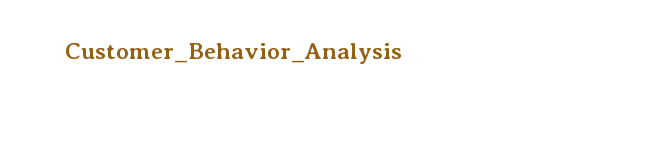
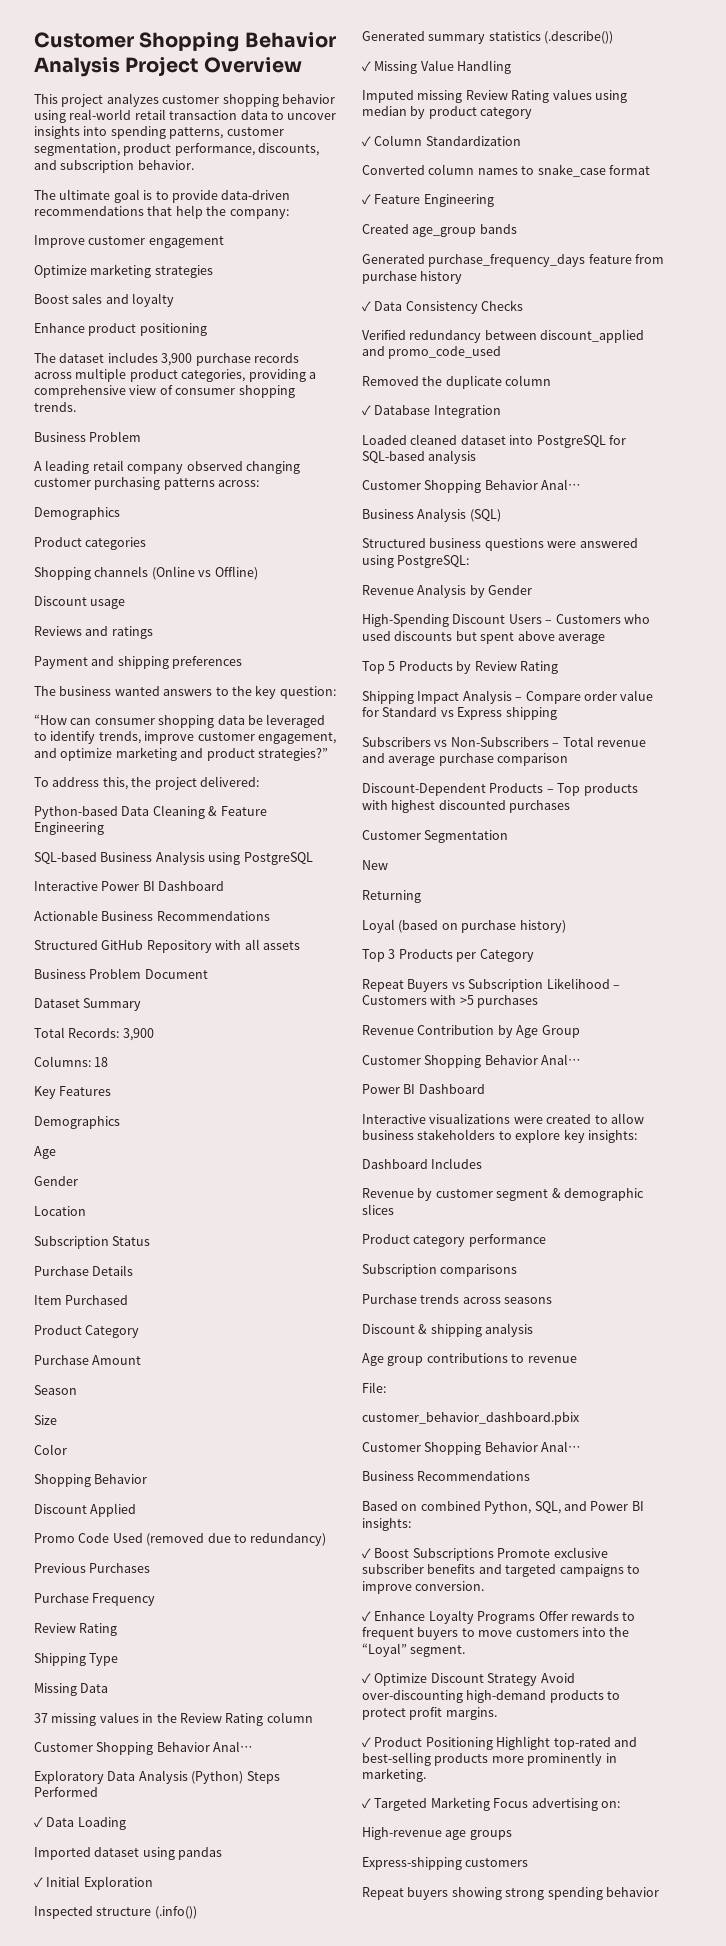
[65,43,402,64] Customer_Behavior_Analysis -> [34,32,336,52] [34,56,302,77] [34,93,335,107] [34,109,337,123] [34,126,284,139] [34,143,320,156] [34,160,194,173] [34,189,291,203] [34,205,289,219] [34,235,224,248] [34,264,213,278] [34,293,175,307] [34,323,207,336] [34,352,299,366] [34,368,316,382] [34,385,295,398] [34,402,76,412] [34,431,142,442] [34,460,300,474] [34,477,260,490] [34,507,120,520] [34,537,147,550] [34,566,258,580] [34,596,126,609] [34,626,153,639] [34,656,243,669] [34,685,336,699] [34,714,326,728] [34,731,336,744] [34,747,328,761] [34,776,259,790] [34,805,267,819] [34,822,104,835] [34,851,313,865] [34,881,225,891] [34,910,270,921] [34,939,300,953] [34,968,208,979] [34,998,142,1011] [34,1027,154,1041] [34,1056,109,1067] [34,1086,112,1099] [34,1116,120,1129] [34,1146,56,1159] [34,1176,78,1186] [34,1206,86,1216] [34,1236,151,1249] [34,1265,134,1276] [34,1295,129,1305] [34,1325,140,1338] [34,1355,142,1365] [34,1385,77,1395] [34,1415,57,1425] [34,1444,67,1455] [34,1474,148,1487] [34,1503,137,1517] [34,1533,327,1546] [34,1563,151,1573] [34,1593,156,1606] [34,1623,118,1636] [34,1653,119,1666] [34,1683,109,1696] [34,1712,313,1726] [34,1741,254,1755] [34,1770,280,1784] [34,1787,98,1797] [34,1817,126,1830] [34,1847,223,1860] [34,1876,153,1890] [34,1906,197,1919] [362,31,614,44] [362,60,512,74] [362,89,627,103] [362,106,533,119] [362,135,521,147] [362,164,650,177] [362,194,494,207] [362,224,517,237] [362,254,665,267] [362,271,463,284] [362,300,524,314] [362,329,645,343] [362,346,502,359] [362,375,552,389] [362,405,501,418] [362,434,626,448] [362,450,477,464] [362,479,582,493] [362,508,501,522] [362,538,638,551] [362,555,470,568] [362,584,533,598] [362,614,650,627] [362,631,605,644] [362,661,558,674] [362,690,654,704] [362,707,557,720] [362,736,646,747] [362,753,569,766] [362,783,638,796] [362,800,571,813] [362,830,509,843] [362,860,388,870] [362,890,421,903] [362,919,566,933] [362,949,534,962] [362,978,620,992] [362,995,539,1008] [362,1025,580,1038] [362,1054,582,1068] [362,1084,485,1094] [362,1113,644,1124] [362,1129,637,1143] [362,1158,483,1169] [362,1188,644,1201] [362,1204,394,1215] [362,1234,546,1247] [362,1264,518,1277] [362,1294,553,1304] [362,1323,534,1337] [362,1353,577,1366] [362,1382,386,1393] [362,1412,580,1425] [362,1441,582,1455] [362,1471,531,1481] [362,1501,644,1514] [362,1518,411,1531] [362,1547,608,1561] [362,1564,640,1577] [362,1581,485,1594] [362,1610,636,1624] [362,1627,630,1640] [362,1643,466,1657] [362,1673,575,1686] [362,1690,621,1703] [362,1707,497,1720] [362,1736,637,1750] [362,1752,617,1766] [362,1768,426,1782] [362,1797,620,1811] [362,1827,512,1840] [362,1857,529,1870] [362,1887,659,1900] Customer Shopping Behavior Analysis Project Overview // This project analyzes customer shopping behavior using real-world retail transaction data to uncover insights into spending patterns, customer segmentation, product performance, discounts, and subscription behavior. // The ultimate goal is to provide data-driven recommendations that help the company: // Improve customer engagement // Optimize marketing strategies // Boost sales and loyalty // Enhance product positioning // The dataset includes 3,900 purchase records across multiple product categories, providing a comprehensive view of consumer shopping trends. // Business Problem // A leading retail company observed changing customer purchasing patterns across: // Demographics // Product categories // Shopping channels (Online vs Offline) // Discount usage // Reviews and ratings // Payment and shipping preferences // The business wanted answers to the key question: // “How can consumer shopping data be leveraged to identify trends, improve customer engagement, and optimize marketing and product strategies?” // To address this, the project delivered: // Python-based Data Cleaning & Feature Engineering // SQL-based Business Analysis using PostgreSQL // Interactive Power BI Dashboard // Actionable Business Recommendations // Structured GitHub Repository with all assets // Business Problem Document // Dataset Summary // Total Records: 3,900 // Columns: 18 // Key Features // Demographics // Age // Gender // Location // Subscription Status // Purchase Details // Item Purchased // Product Category // Purchase Amount // Season // Size // Color // Shopping Behavior // Discount Applied // Promo Code Used (removed due to redundancy) // Previous Purchases // Purchase Frequency // Review Rating // Shipping Type // Missing Data // 37 missing values in the Review Rating column // Customer Shopping Behavior Anal… // Exploratory Data Analysis (Python) Steps Performed // ✓ Data Loading // Imported dataset using pandas // ✓ Initial Exploration // Inspected structure (.info()) // Generated summary statistics (.describe()) // ✓ Missing Value Handling // Imputed missing Review Rating values using median by product category // ✓ Column Standardization // Converted column names to snake_case format // ✓ Feature Engineering // Created age_group bands // Generated purchase_frequency_days feature from purchase history // ✓ Data Consistency Checks // Verified redundancy between discount_applied and promo_code_used // Removed the duplicate column // ✓ Database Integration // Loaded cleaned dataset into PostgreSQL for SQL-based analysis // Customer Shopping Behavior Anal… // Business Analysis (SQL) // Structured business questions were answered using PostgreSQL: // Revenue Analysis by Gender // High-Spending Discount Users – Customers who used discounts but spent above average // Top 5 Products by Review Rating // Shipping Impact Analysis – Compare order value for Standard vs Express shipping // Subscribers vs Non-Subscribers – Total revenue and average purchase comparison // Discount-Dependent Products – Top products with highest discounted purchases // Customer Segmentation // New // Returning // Loyal (based on purchase history) // Top 3 Products per Category // Repeat Buyers vs Subscription Likelihood – Customers with >5 purchases // Revenue Contribution by Age Group // Customer Shopping Behavior Anal… // Power BI Dashboard // Interactive visualizations were created to allow business stakeholders to explore key insights: // Dashboard Includes // Revenue by customer segment & demographic slices // Product category performance // Subscription comparisons // Purchase trends across seasons // Discount & shipping analysis // Age group contributions to revenue // File: // customer_behavior_dashboard.pbix // Customer Shopping Behavior Anal… // Business Recommendations // Based on combined Python, SQL, and Power BI insights: // ✓ Boost Subscriptions Promote exclusive subscriber benefits and targeted campaigns to improve conversion. // ✓ Enhance Loyalty Programs Offer rewards to frequent buyers to move customers into the “Loyal” segment. // ✓ Optimize Discount Strategy Avoid over-discounting high-demand products to protect profit margins. // ✓ Product Positioning Highlight top-rated and best-selling products more prominently in marketing. // ✓ Targeted Marketing Focus advertising on: // High-revenue age groups // Express-shipping customers // Repeat buyers showing strong spending behavior

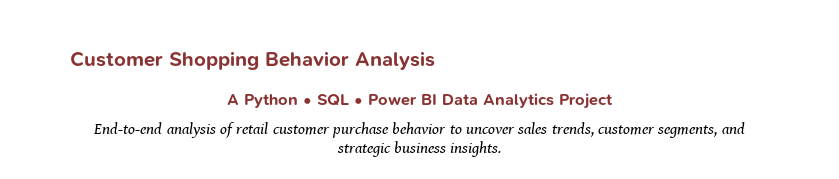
[125,56,302,76] [34,93,335,107] [34,109,337,123] [34,126,284,139] [34,143,320,156] [34,160,194,173] [34,189,291,203] [34,205,289,219] [34,235,224,248] [34,264,213,278] [34,293,175,307] [34,323,207,336] [34,352,299,366] [34,368,316,382] [34,385,295,398] [34,402,76,412] [34,431,142,442] [34,460,300,474] [34,477,260,490] [34,507,120,520] [34,537,147,550] [34,566,258,580] [34,596,126,609] [34,626,153,639] [34,656,243,669] [34,685,336,699] [34,714,326,728] [34,731,336,744] [34,747,328,761] [34,776,259,790] [34,805,267,819] [34,822,104,835] [34,851,313,865] [34,881,225,891] [34,910,270,921] [34,939,300,953] [34,968,208,979] [34,998,142,1011] [34,1027,154,1041] [34,1056,109,1067] [34,1086,112,1099] [34,1116,120,1129] [34,1146,56,1159] [34,1176,78,1186] [34,1206,86,1216] [34,1236,151,1249] [34,1265,134,1276] [34,1295,129,1305] [34,1325,140,1338] [34,1355,142,1365] [34,1385,77,1395] [34,1415,57,1425] [34,1444,67,1455] [34,1474,148,1487] [34,1503,137,1517] [34,1533,327,1546] [34,1563,151,1573] [34,1593,156,1606] [34,1623,118,1636] [34,1653,119,1666] [34,1683,109,1696] [34,1712,313,1726] [34,1741,254,1755] [34,1770,280,1784] [34,1787,98,1797] [34,1817,126,1830] [34,1847,223,1860] [34,1876,153,1890] [34,1906,197,1919] [362,31,614,44] [362,60,512,74] [362,89,627,103] [362,106,533,119] [362,135,521,147] [362,164,650,177] [362,194,494,207] [362,224,517,237] [362,254,665,267] [362,271,463,284] [362,300,524,314] [362,329,645,343] [362,346,502,359] [362,375,552,389] [362,405,501,418] [362,434,626,448] [362,450,477,464] [362,479,582,493] [362,508,501,522] [362,538,638,551] [362,555,470,568] [362,584,533,598] [362,614,650,627] [362,631,605,644] [362,661,558,674] [362,690,654,704] [362,707,557,720] [362,736,646,747] [362,753,569,766] [362,783,638,796] [362,800,571,813] [362,830,509,843] [362,860,388,870] [362,890,421,903] [362,919,566,933] [362,949,534,962] [362,978,620,992] [362,995,539,1008] [362,1025,580,1038] [362,1054,582,1068] [362,1084,485,1094] [362,1113,644,1124] [362,1129,637,1143] [362,1158,483,1169] [362,1188,644,1201] [362,1204,394,1215] [362,1234,546,1247] [362,1264,518,1277] [362,1294,553,1304] [362,1323,534,1337] [362,1353,577,1366] [362,1382,386,1393] [362,1412,580,1425] [362,1441,582,1455] [362,1471,531,1481] [362,1501,644,1514] [362,1518,411,1531] [362,1547,608,1561] [362,1564,640,1577] [362,1581,485,1594] [362,1610,636,1624] [362,1627,630,1640] [362,1643,466,1657] [362,1673,575,1686] [362,1690,621,1703] [362,1707,497,1720] [362,1736,637,1750] [362,1752,617,1766] [362,1768,426,1782] [362,1797,620,1811] [362,1827,512,1840] [362,1857,529,1870] [362,1887,659,1900] Project Overview // This project analyzes customer shopping behavior using real-world retail transaction data to uncover insights into spending patterns, customer segmentation, product performance, discounts, and subscription behavior. // The ultimate goal is to provide data-driven recommendations that help the company: // Improve customer engagement // Optimize marketing strategies // Boost sales and loyalty // Enhance product positioning // The dataset includes 3,900 purchase records across multiple product categories, providing a comprehensive view of consumer shopping trends. // Business Problem // A leading retail company observed changing customer purchasing patterns across: // Demographics // Product categories // Shopping channels (Online vs Offline) // Discount usage // Reviews and ratings // Payment and shipping preferences // The business wanted answers to the key question: // “How can consumer shopping data be leveraged to identify trends, improve customer engagement, and optimize marketing and product strategies?” // To address this, the project delivered: // Python-based Data Cleaning & Feature Engineering // SQL-based Business Analysis using PostgreSQL // Interactive Power BI Dashboard // Actionable Business Recommendations // Structured GitHub Repository with all assets // Business Problem Document // Dataset Summary // Total Records: 3,900 // Columns: 18 // Key Features // Demographics // Age // Gender // Location // Subscription Status // Purchase Details // Item Purchased // Product Category // Purchase Amount // Season // Size // Color // Shopping Behavior // Discount Applied // Promo Code Used (removed due to redundancy) // Previous Purchases // Purchase Frequency // Review Rating // Shipping Type // Missing Data // 37 missing values in the Review Rating column // Customer Shopping Behavior Anal… // Exploratory Data Analysis (Python) Steps Performed // ✓ Data Loading // Imported dataset using pandas // ✓ Initial Exploration // Inspected structure (.info()) // Generated summary statistics (.describe()) // ✓ Missing Value Handling // Imputed missing Review Rating values using median by product category // ✓ Column Standardization // Converted column names to snake_case format // ✓ Feature Engineering // Created age_group bands // Generated purchase_frequency_days feature from purchase history // ✓ Data Consistency Checks // Verified redundancy between discount_applied and promo_code_used // Removed the duplicate column // ✓ Database Integration // Loaded cleaned dataset into PostgreSQL for SQL-based analysis // Customer Shopping Behavior Anal… // Business Analysis (SQL) // Structured business questions were answered using PostgreSQL: // Revenue Analysis by Gender // High-Spending Discount Users – Customers who used discounts but spent above average // Top 5 Products by Review Rating // Shipping Impact Analysis – Compare order value for Standard vs Express shipping // Subscribers vs Non-Subscribers – Total revenue and average purchase comparison // Discount-Dependent Products – Top products with highest discounted purchases // Customer Segmentation // New // Returning // Loyal (based on purchase history) // Top 3 Products per Category // Repeat Buyers vs Subscription Likelihood – Customers with >5 purchases // Revenue Contribution by Age Group // Customer Shopping Behavior Anal… // Power BI Dashboard // Interactive visualizations were created to allow business stakeholders to explore key insights: // Dashboard Includes // Revenue by customer segment & demographic slices // Product category performance // Subscription comparisons // Purchase trends across seasons // Discount & shipping analysis // Age group contributions to revenue // File: // customer_behavior_dashboard.pbix // Customer Shopping Behavior Anal… // Business Recommendations // Based on combined Python, SQL, and Power BI insights: // ✓ Boost Subscriptions Promote exclusive subscriber benefits and targeted campaigns to improve conversion. // ✓ Enhance Loyalty Programs Offer rewards to frequent buyers to move customers into the “Loyal” segment. // ✓ Optimize Discount Strategy Avoid over-discounting high-demand products to protect profit margins. // ✓ Product Positioning Highlight top-rated and best-selling products more prominently in marketing. // ✓ Targeted Marketing Focus advertising on: // High-revenue age groups // Express-shipping customers // Repeat buyers showing strong spending behavior -> [227,93,613,109] [93,122,745,138] [336,141,502,157] // A Python • SQL • Power BI Data Analytics Project // End-to-end analysis of retail customer purchase behavior to uncover sales trends, customer segments, and strategic business insights.

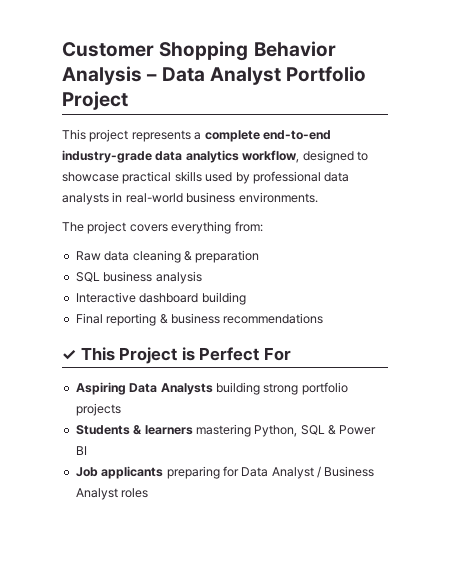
[227,93,613,109] [93,122,745,138] [336,141,502,157] // A Python • SQL • Power BI Data Analytics Project // End-to-end analysis of retail customer purchase behavior to uncover sales trends, customer segments, and strategic business insights. -> [146,66,367,85] [62,91,128,110] [62,129,331,142] [62,150,368,163] [62,171,350,184] [62,192,318,205] [62,221,263,234] [75,250,260,263] [75,271,202,284] [75,292,246,305] [75,313,324,326] [62,347,291,364] [75,382,348,395] [75,403,121,416] [75,424,377,437] [75,446,87,455] [75,466,375,479] [75,488,149,500] – Data Analyst Portfolio Project // This project represents a complete end-to-end industry-grade data analytics workflow, designed to showcase practical skills used by professional data analysts in real-world business environments. // The project covers everything from: // Raw data cleaning & preparation // SQL business analysis // Interactive dashboard building // Final reporting & business recommendations // ✓ This Project is Perfect For // Aspiring Data Analysts building strong portfolio projects // Students & learners mastering Python, SQL & Power BI // Job applicants preparing for Data Analyst / Business Analyst roles

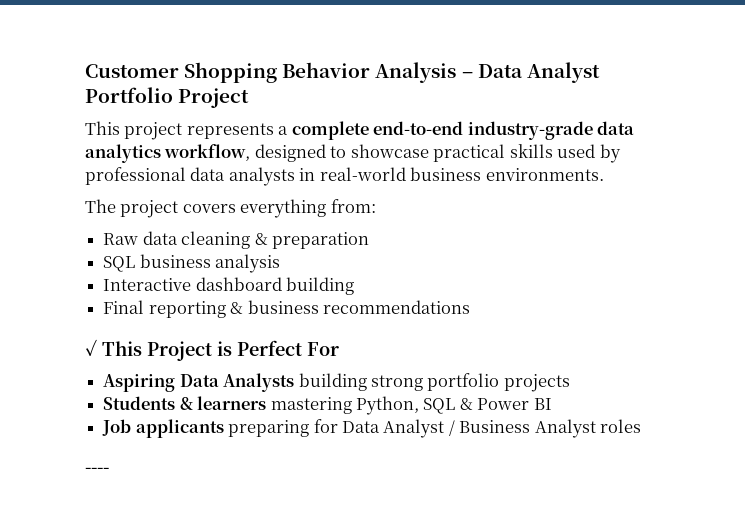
(149, 493) none -> [85,467,109,473] // ----

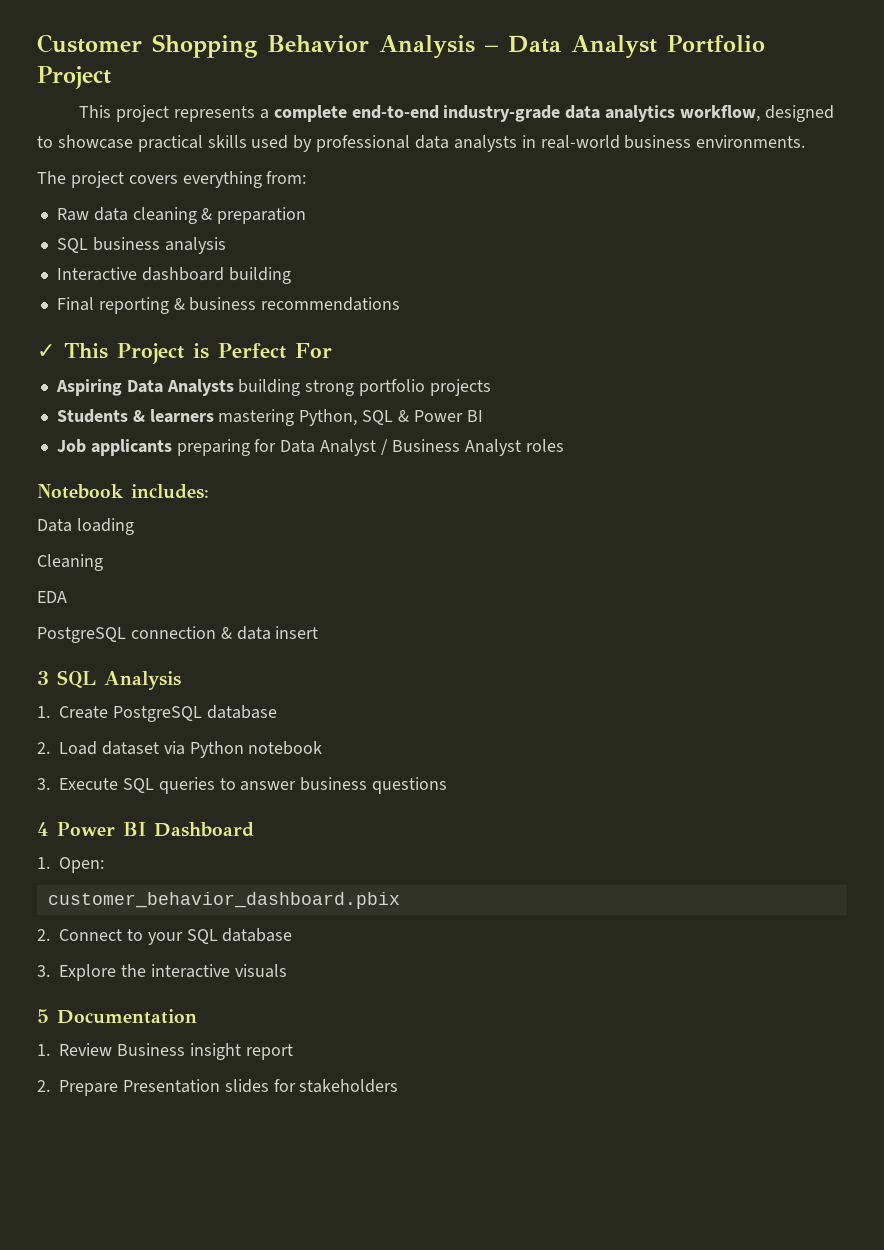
[85,467,109,473] ---- -> [37,484,209,499] [37,518,134,535] [37,554,103,571] [37,591,67,603] [37,626,319,643] [37,670,181,690] [37,705,277,722] [37,741,323,758] [37,777,448,794] [37,822,254,837] [37,857,104,873] [47,892,400,909] [37,928,293,945] [37,964,287,981] [37,1009,197,1024] [37,1043,293,1060] [37,1079,399,1096] Notebook includes: // Data loading // Cleaning // EDA // PostgreSQL connection & data insert // 3 SQL Analysis // 1. Create PostgreSQL database // 2. Load dataset via Python notebook // 3. Execute SQL queries to answer business questions // 4 Power BI Dashboard // 1. Open: // customer_behavior_dashboard.pbix // 2. Connect to your SQL database // 3. Explore the interactive visuals // 5 Documentation // 1. Review Business insight report // 2. Prepare Presentation slides for stakeholders

